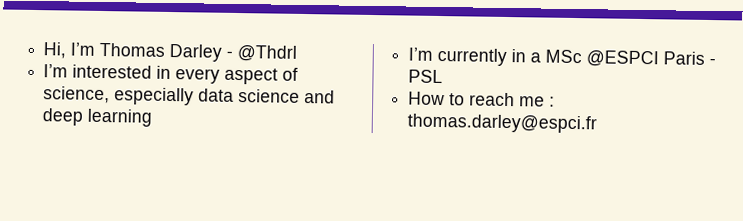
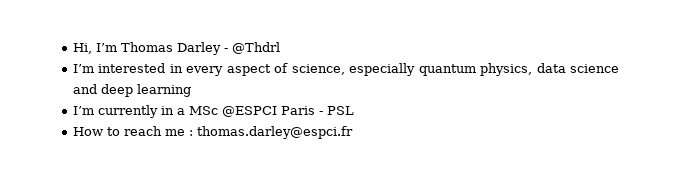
(195, 96) none -> [418,63,533,76] quantum physics,

